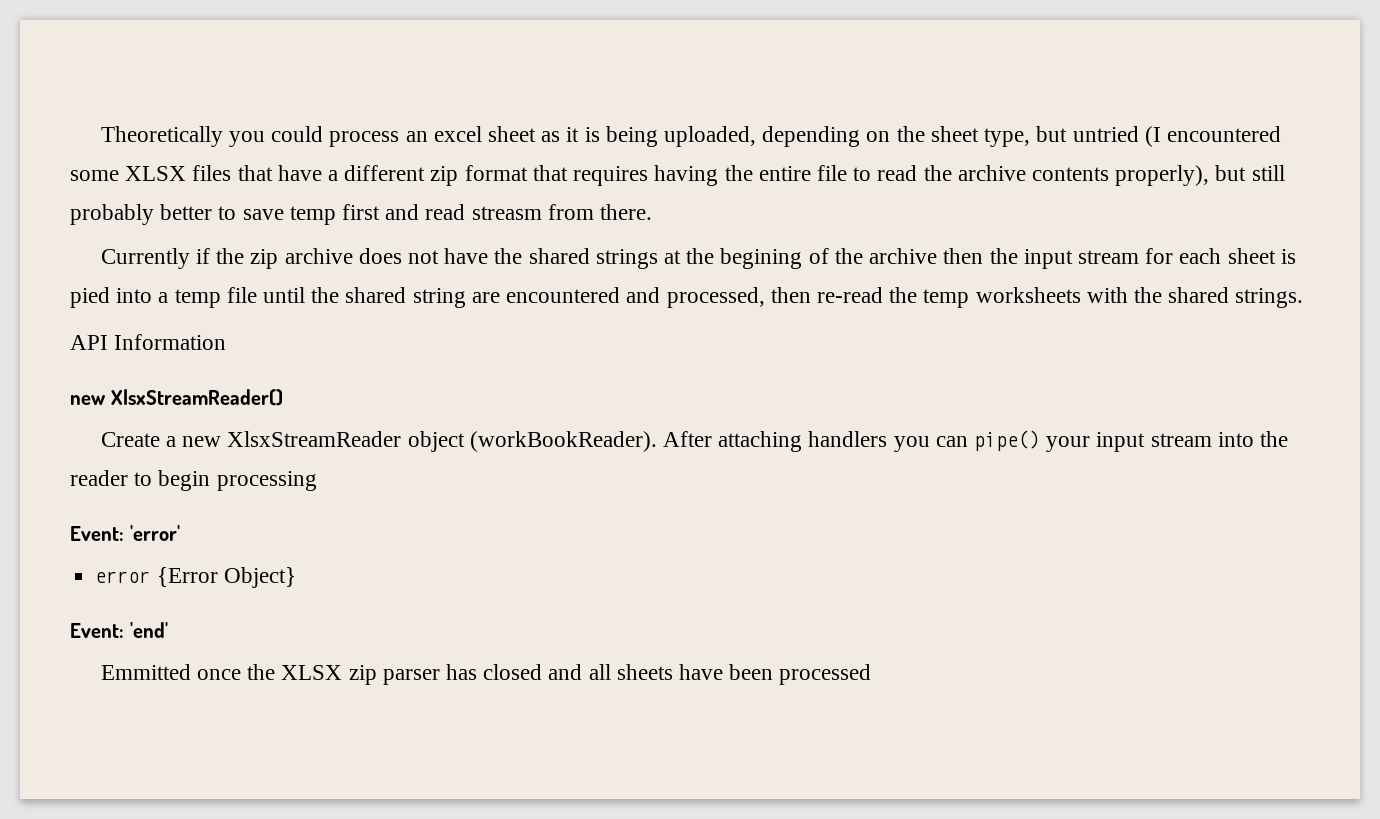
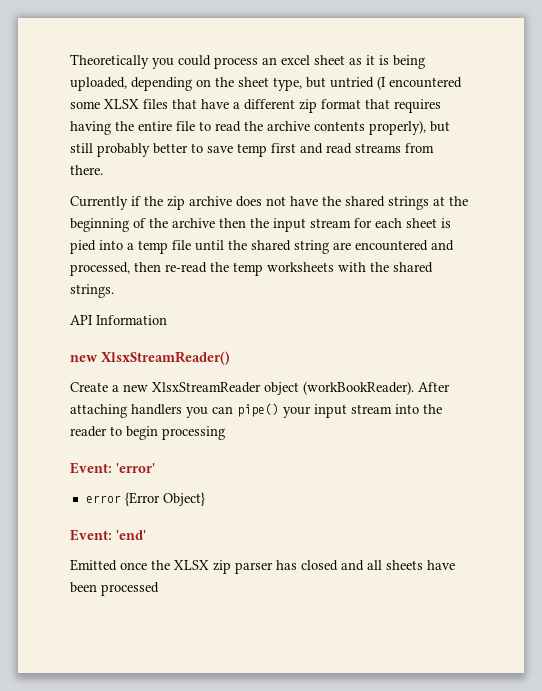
[471,206,542,220] streasm -> [355,143,401,153] streams
[720,248,803,269] begining -> [70,218,129,232] beginning
[100,664,191,680] Emmitted -> [70,559,117,571] Emitted

